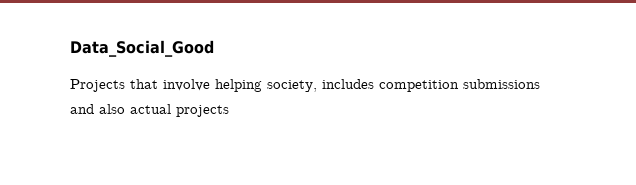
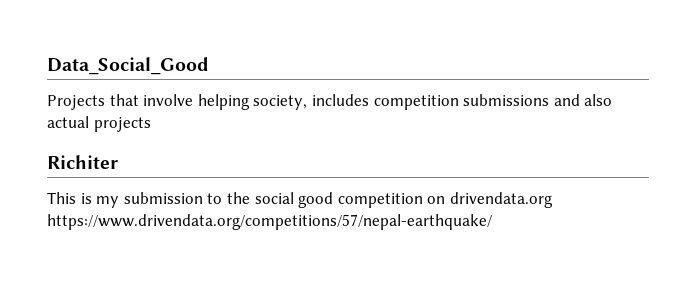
(229, 111) none -> [47,155,118,169] [47,192,553,208] [47,214,492,230] // Richiter // This is my submission to the social good competition on drivendata.org https://www.drivendata.org/competitions/57/nepal-earthquake/

